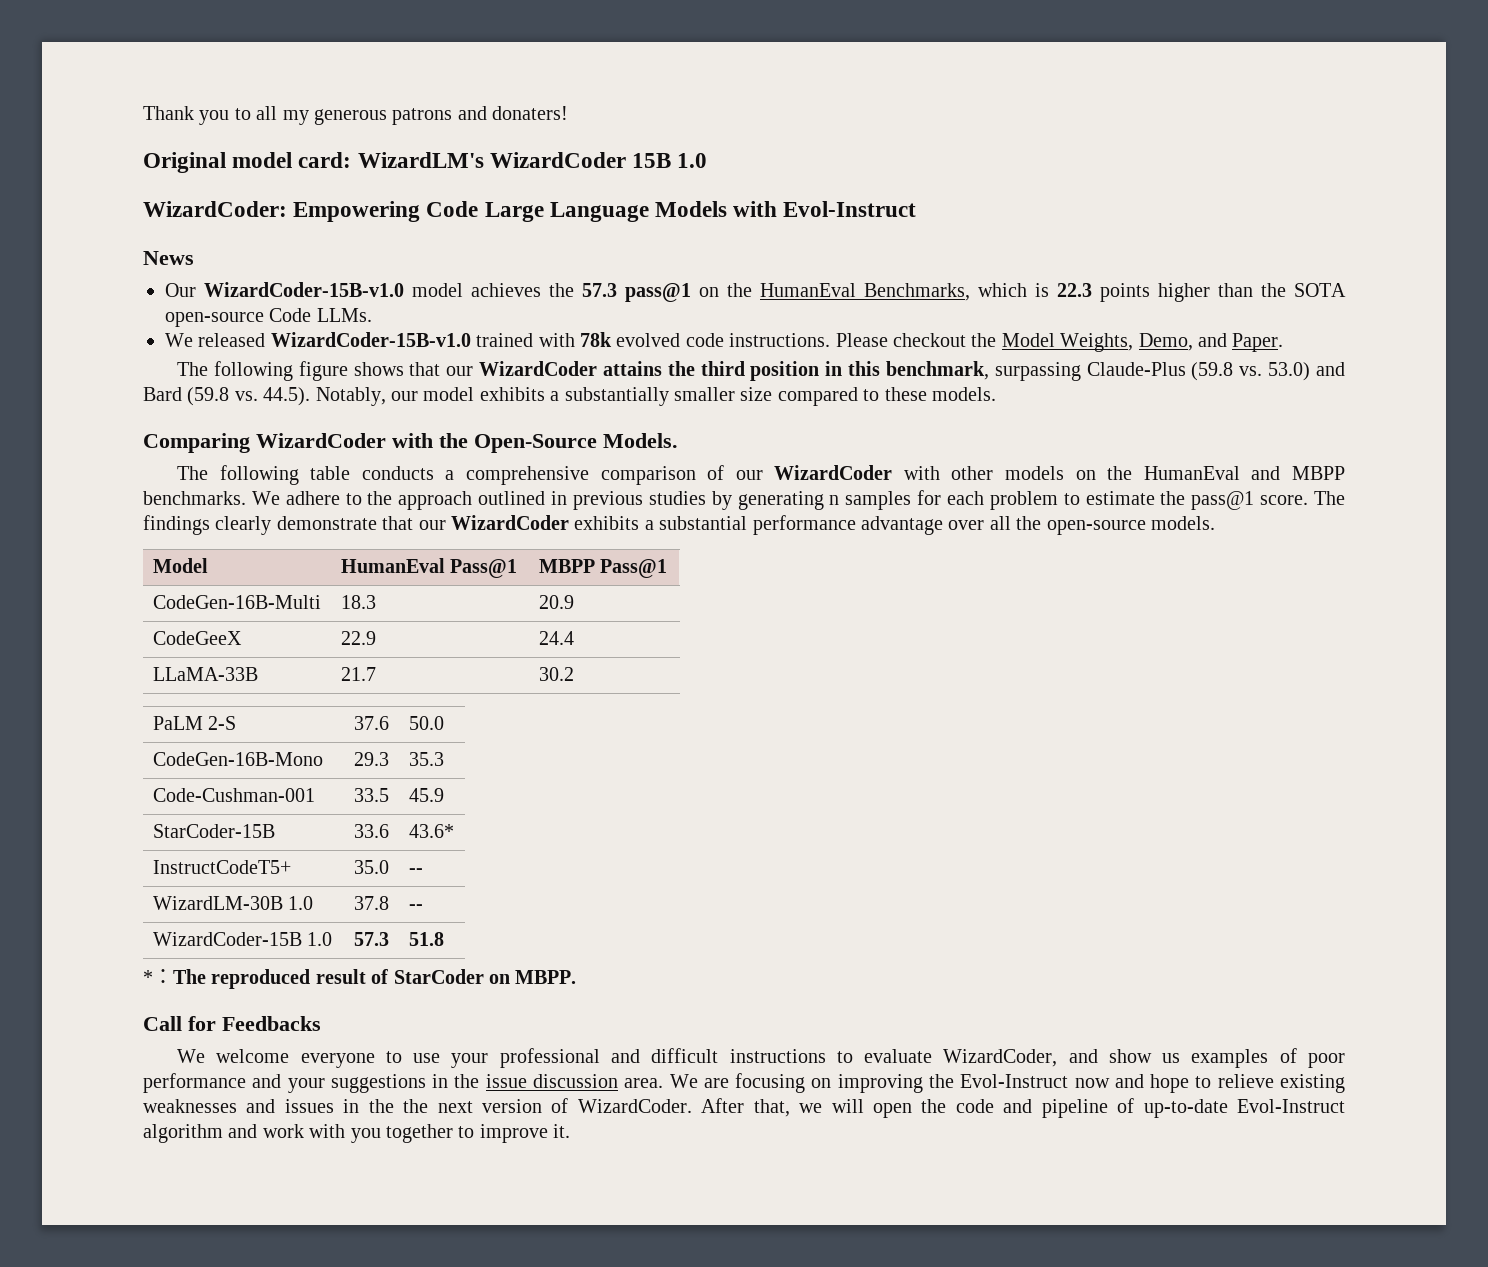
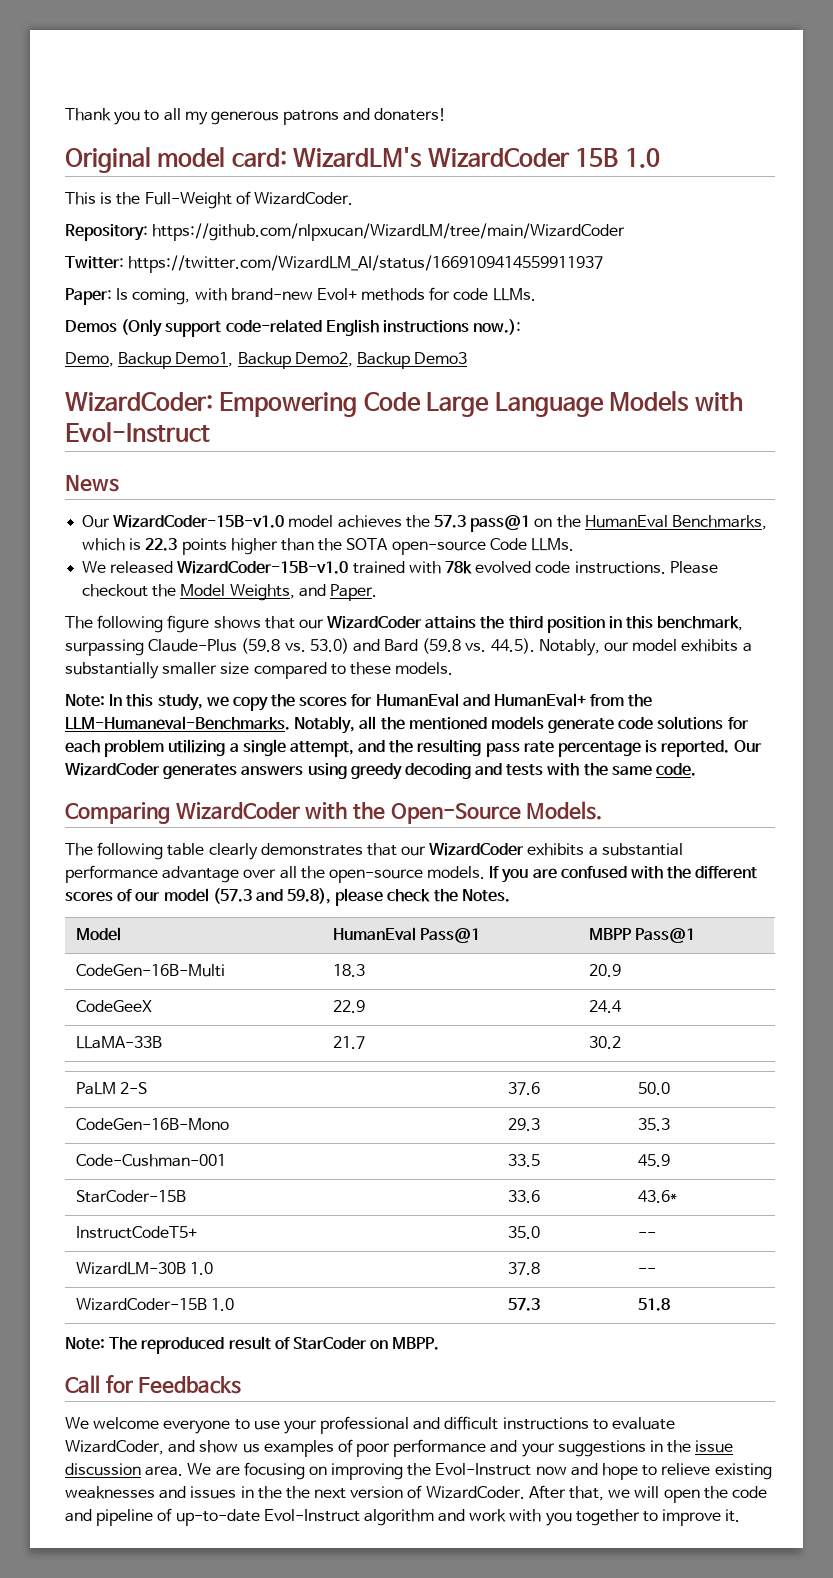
(708, 160) none -> [65,191,353,209] [65,223,626,241] [65,255,604,273] [65,287,536,305] [65,319,522,337] [65,352,468,369] // This is the Full-Weight of WizardCoder. // Repository: https://github.com/nlpxucan/WizardLM/tree/main/WizardCoder // Twitter: https://twitter.com/WizardLM_AI/status/1669109414559911937 // Paper: Is coming, with brand-new Evol+ methods for code LLMs. // Demos (Only support code-related English instructions now.): // Demo, Backup Demo1, Backup Demo2, Backup Demo3
[1138,333,1193,351] Demo, -> (295, 592) none
(996, 394) none -> [65,693,653,711] [65,716,749,734] [65,739,762,757] [65,763,697,780] // Note: In this study, we copy the scores for HumanEval and HumanEval+ from the LLM-Humaneval-Benchmarks. Notably, all the mentioned models generate code solutions for each problem utilizing a single attempt, and the resulting pass rate percentage is reported. Our WizardCoder generates answers using greedy decoding and tests with the same code.
[361,465,1345,485] [143,490,1345,510] [143,515,377,535] conducts a comprehensive comparison of our WizardCoder with other models on the HumanEval and MBPP benchmarks. We adhere to the approach outlined in previous studies by generating n samples for each problem to estimate the pass@1 score. The findings clearly demonstrate -> [208,843,363,860] clearly demonstrates
(1215, 523) none -> [489,866,758,883] [65,888,510,906] If you are confused with the different scores of our model (57.3 and 59.8), please check the Notes.
[143,969,173,984] *： -> [65,1337,105,1350] Note:

